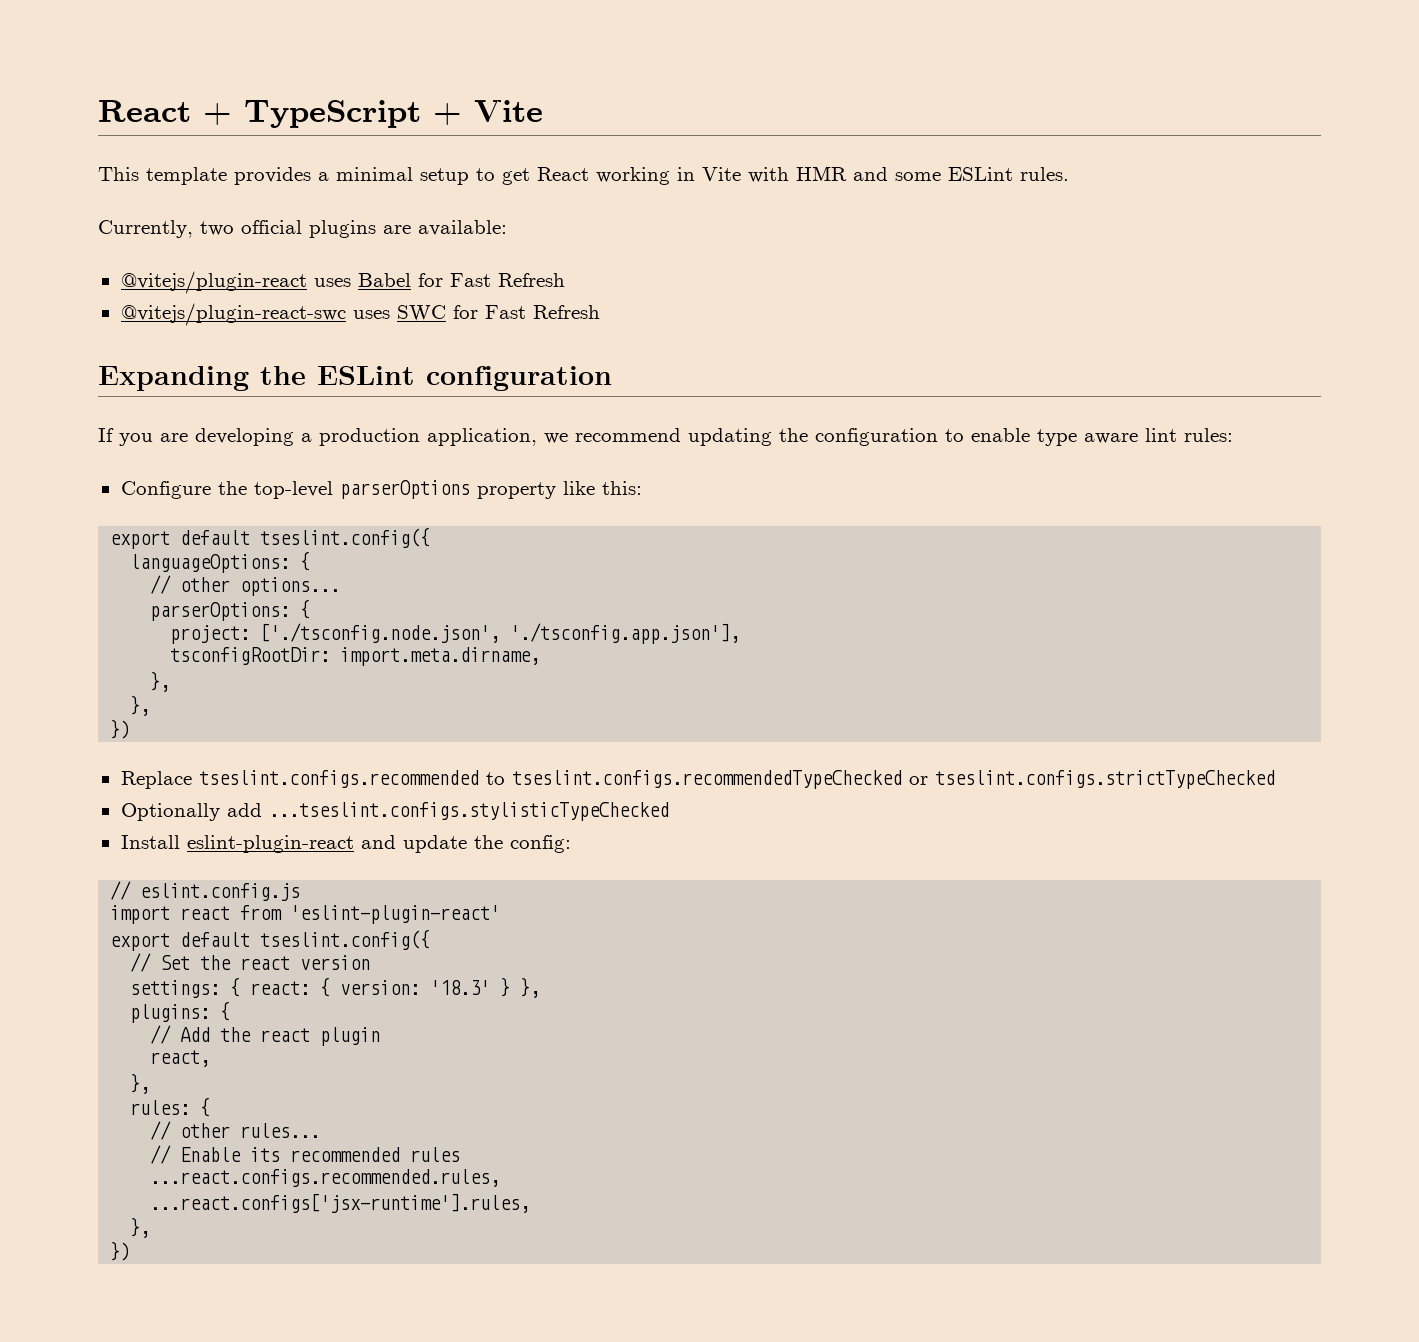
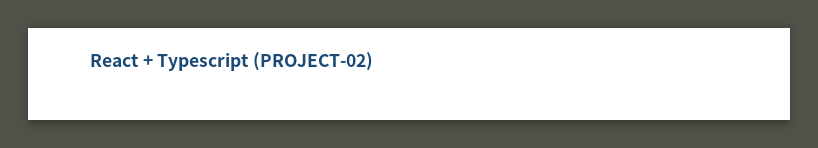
[244,100,543,128] [98,166,1069,185] [98,220,507,238] [120,271,565,294] [120,303,600,326] [98,366,612,391] [98,428,1233,446] [120,480,642,499] [110,527,431,549] [130,551,311,573] [150,575,341,596] [150,599,311,621] [170,623,741,644] [170,647,541,666] [150,671,171,692] [130,695,151,716] [110,719,131,739] [120,770,1275,789] [120,802,669,821] [120,835,571,853] [110,881,301,901] [110,905,501,924] [110,929,431,951] [130,953,371,972] [130,977,541,998] [130,1001,231,1023] [150,1025,381,1046] [150,1050,211,1067] [130,1073,151,1094] [130,1097,211,1117] [150,1121,321,1140] [150,1145,461,1164] [150,1169,501,1187] [150,1193,531,1213] [130,1217,151,1238] [110,1241,131,1261] TypeScript + Vite // This template provides a minimal setup to get React working in Vite with HMR and some ESLint rules. // Currently, two official plugins are available: // @vitejs/plugin-react uses Babel for Fast Refresh // @vitejs/plugin-react-swc uses SWC for Fast Refresh // Expanding the ESLint configuration // If you are developing a production application, we recommend updating the configuration to enable type aware lint rules: // Configure the top-level parserOptions property like this: // export default tseslint.config({ // languageOptions: { // // other options... // parserOptions: { // project: ['./tsconfig.node.json', './tsconfig.app.json'], // tsconfigRootDir: import.meta.dirname, // }, // }, // }) // Replace tseslint.configs.recommended to tseslint.configs.recommendedTypeChecked or tseslint.configs.strictTypeChecked // Optionally add ...tseslint.configs.stylisticTypeChecked // Install eslint-plugin-react and update the config: // // eslint.config.js // import react from 'eslint-plugin-react' // export default tseslint.config({ // // Set the react version // settings: { react: { version: '18.3' } }, // plugins: { // // Add the react plugin // react, // }, // rules: { // // other rules... // // Enable its recommended rules // ...react.configs.recommended.rules, // ...react.configs['jsx-runtime'].rules, // }, // }) -> [157,52,374,71] Typescript (PROJECT-02)

